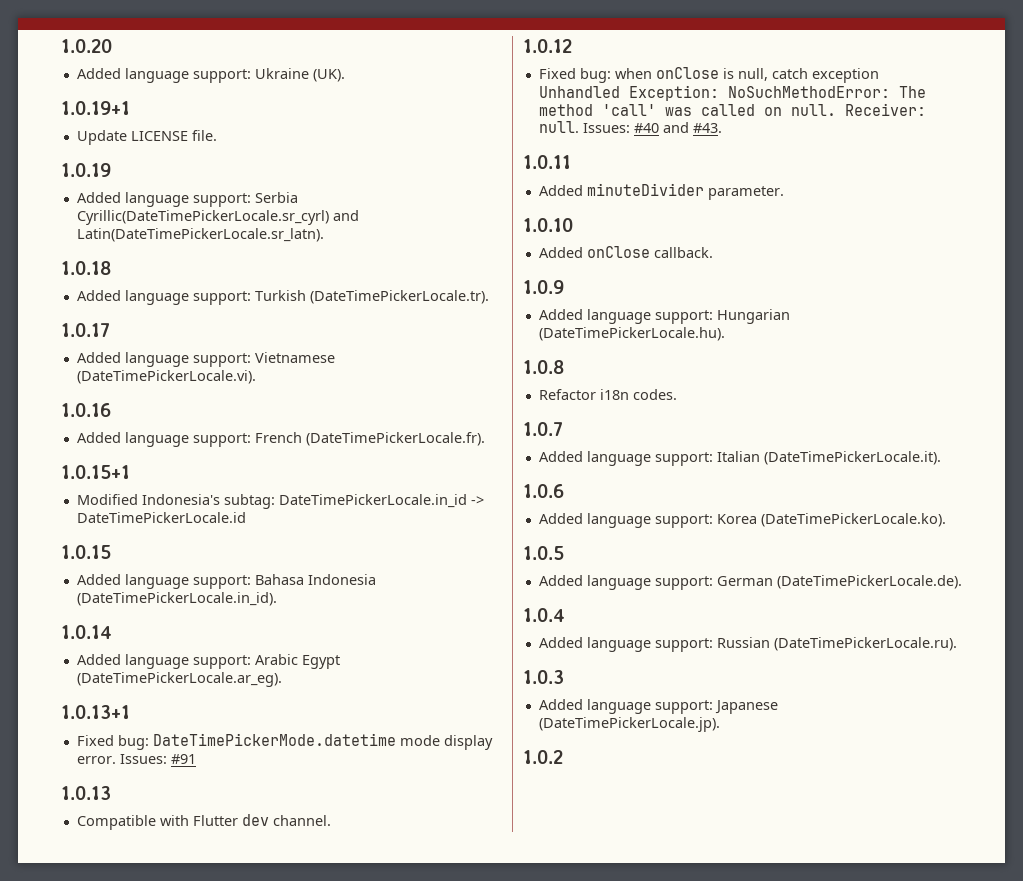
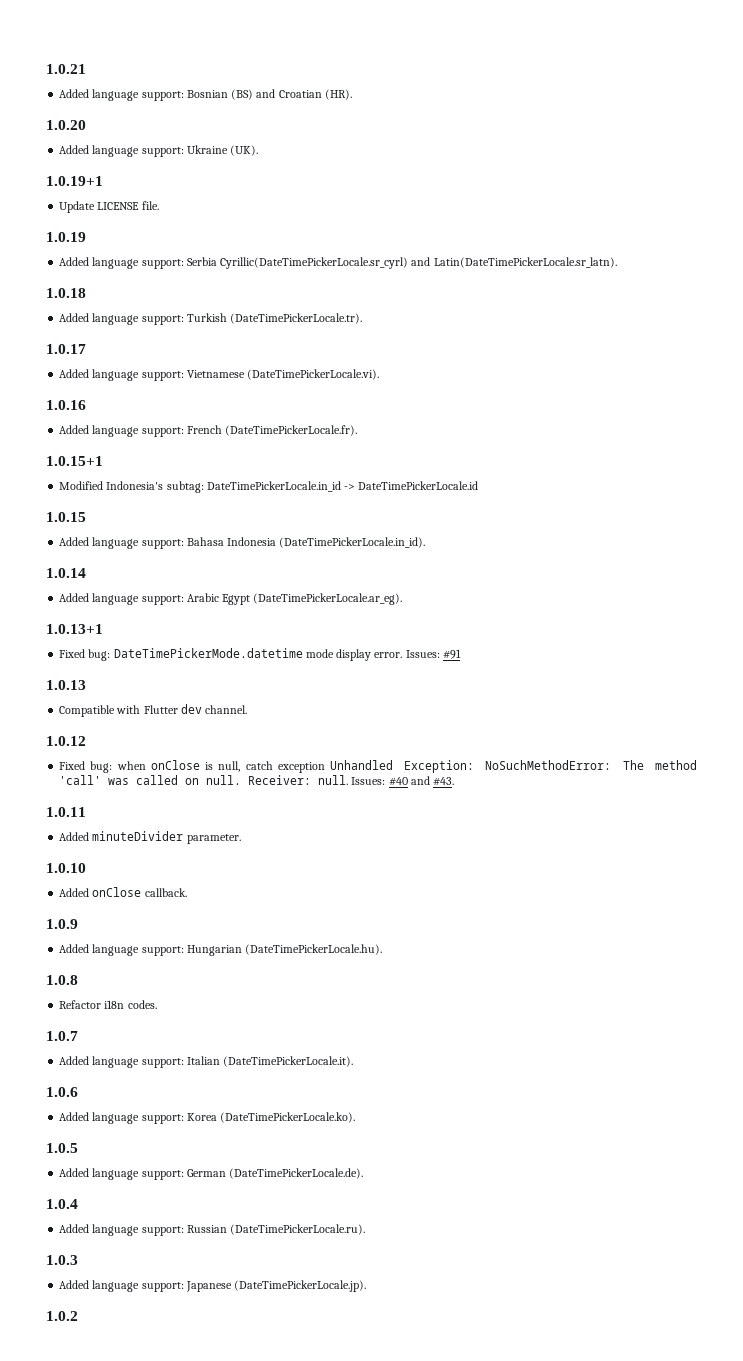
(61, 46) none -> [46,64,86,74] [59,89,352,101] 1.0.21 // Added language support: Bosnian (BS) and Croatian (HR). //

